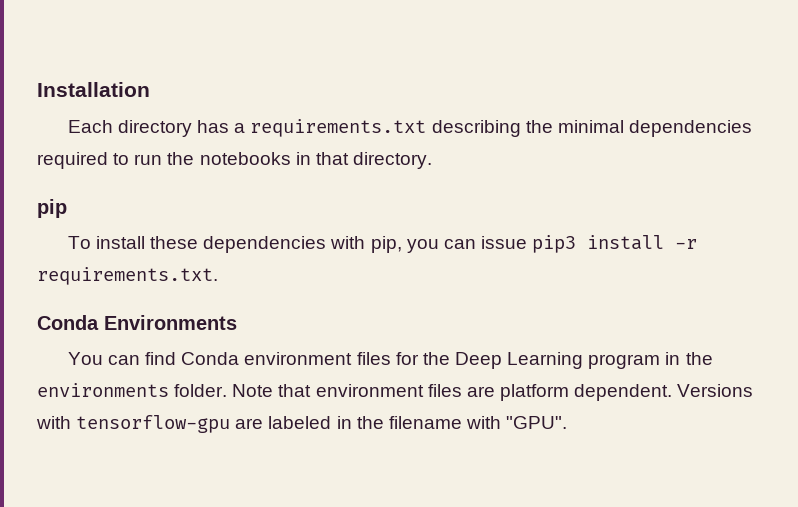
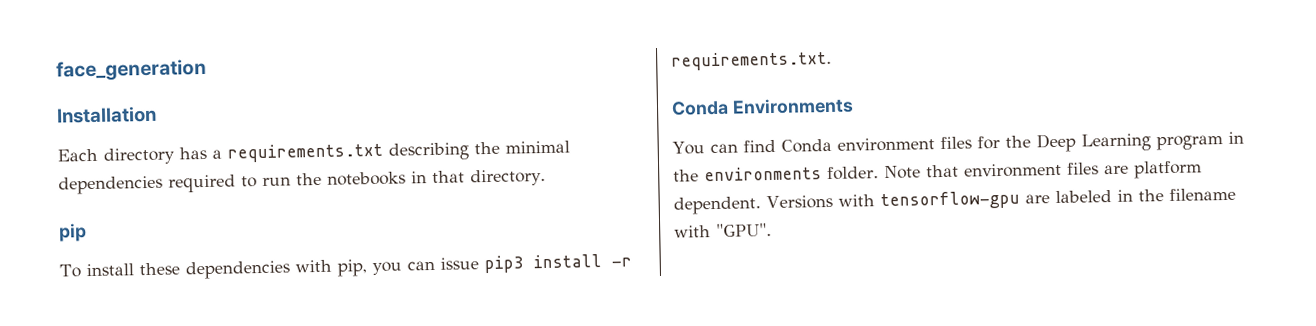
(37, 89) none -> [56,58,207,82] face_generation //

